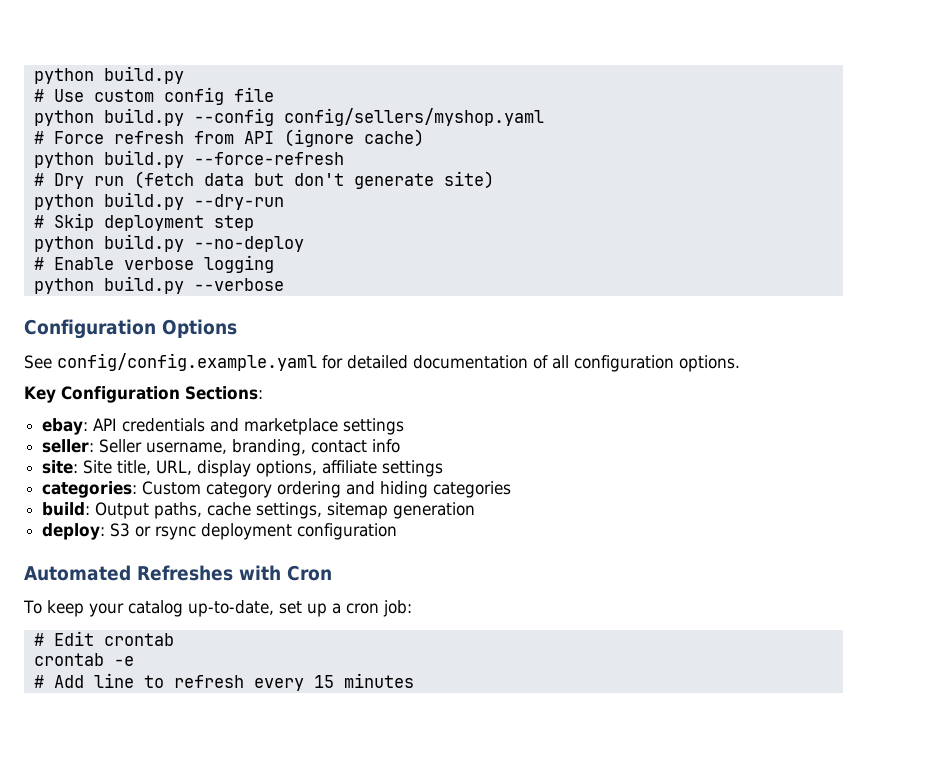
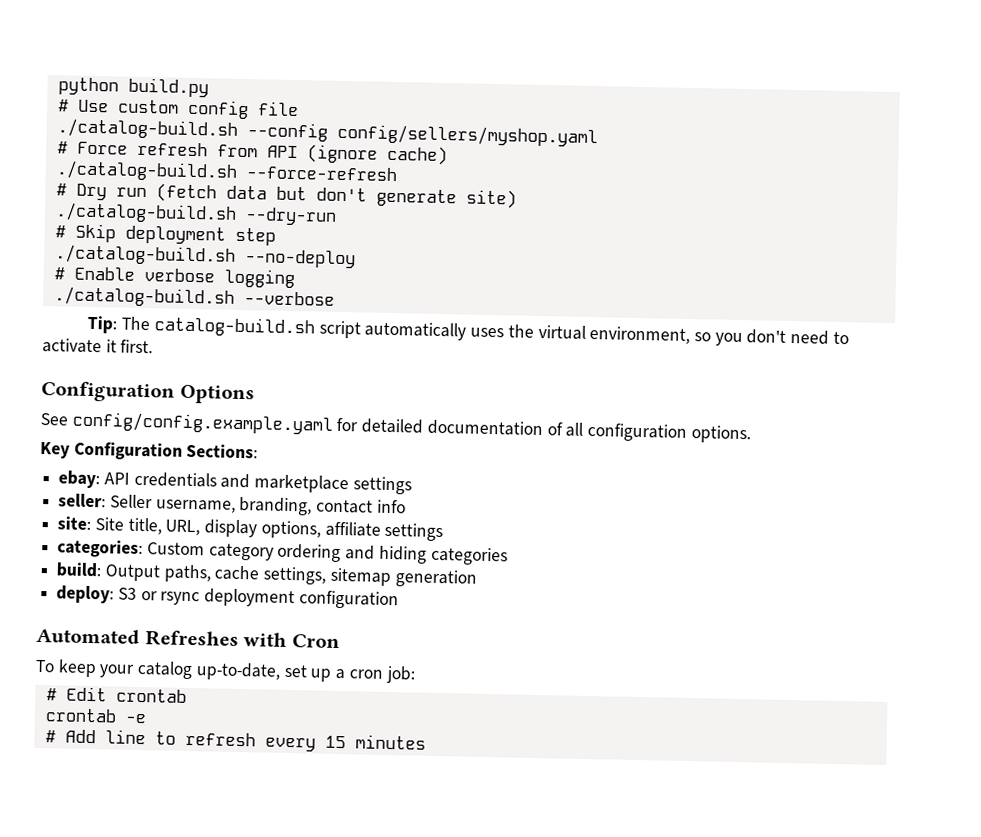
[33,108,184,126] python build.py -> [56,118,238,140] ./catalog-build.sh
[33,150,184,168] python build.py -> [55,160,238,182] ./catalog-build.sh
[33,192,184,210] python build.py -> [54,202,237,224] ./catalog-build.sh
[33,234,184,252] python build.py -> [54,244,236,266] ./catalog-build.sh
[33,276,184,294] python build.py -> [53,286,235,308] ./catalog-build.sh
(284, 284) none -> [87,315,849,347] [42,337,154,354] // Tip: The catalog-build.sh script automatically uses the virtual environment, so you don't need to activate it first.

